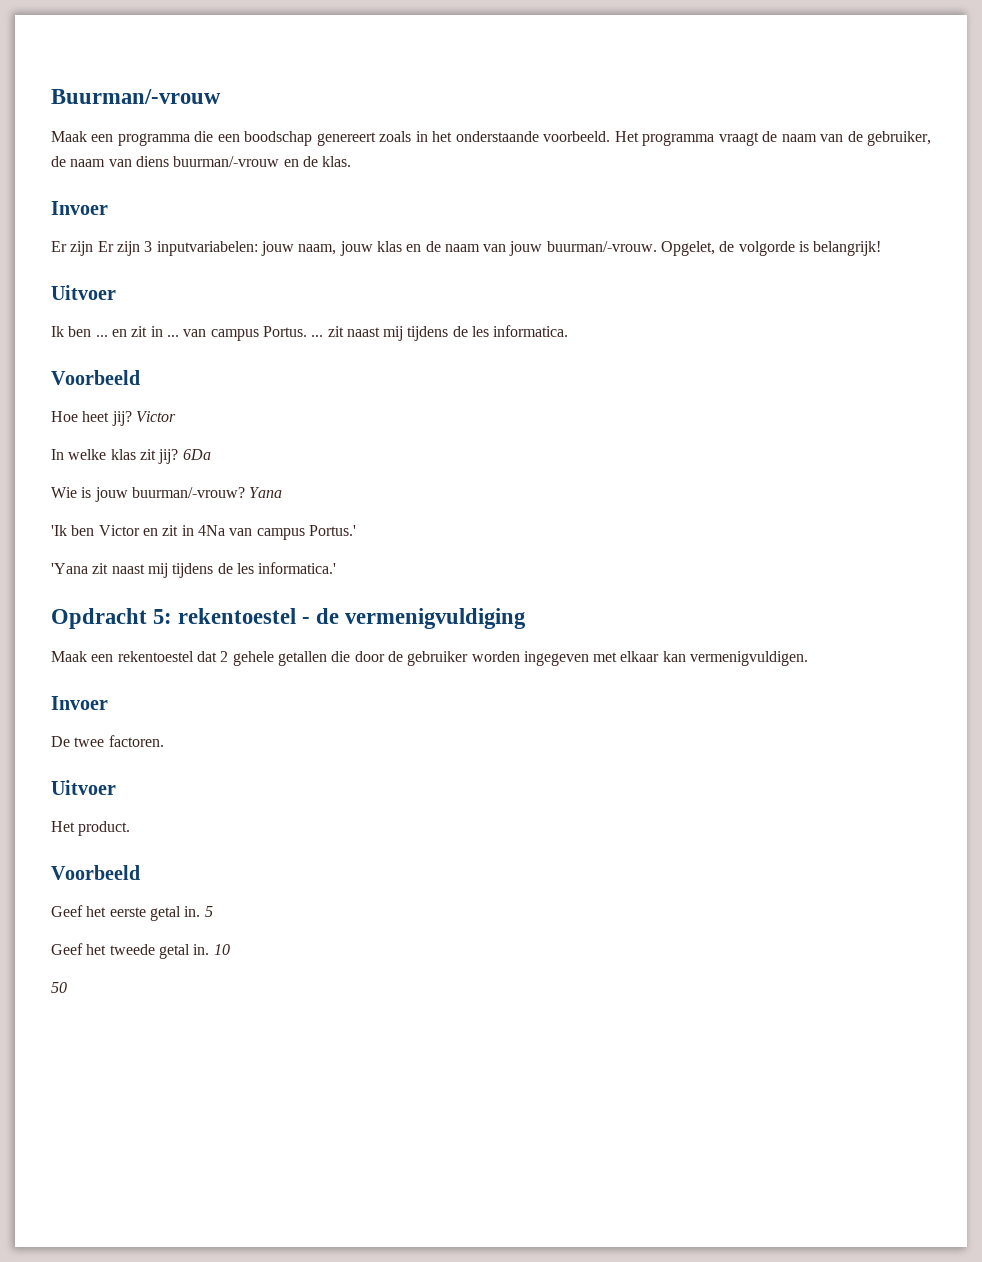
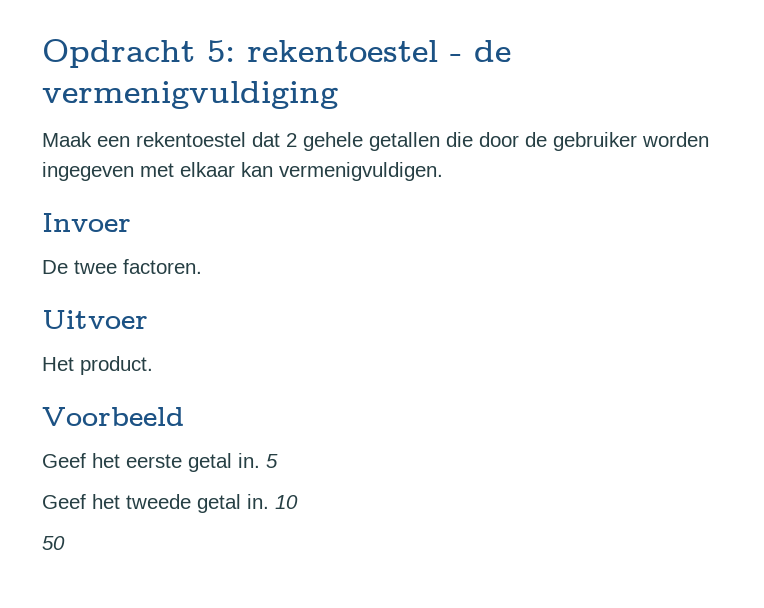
[51,89,221,104] [51,131,932,146] [51,156,352,167] [51,201,108,215] [51,241,882,256] [51,285,116,300] [51,325,569,341] [51,370,140,385] [51,411,176,426] [51,449,211,464] [51,487,283,502] [51,525,356,540] [51,562,337,578] Buurman/-vrouw // Maak een programma die een boodschap genereert zoals in het onderstaande voorbeeld. Het programma vraagt de naam van de gebruiker, de naam van diens buurman/-vrouw en de klas. // Invoer // Er zijn Er zijn 3 inputvariabelen: jouw naam, jouw klas en de naam van jouw buurman/-vrouw. Opgelet, de volgorde is belangrijk! // Uitvoer // Ik ben ... en zit in ... van campus Portus. ... zit naast mij tijdens de les informatica. // Voorbeeld // Hoe heet jij? Victor // In welke klas zit jij? 6Da // Wie is jouw buurman/-vrouw? Yana // 'Ik ben Victor en zit in 4Na van campus Portus.' // 'Yana zit naast mij tijdens de les informatica.' // -> (42, 53) none

